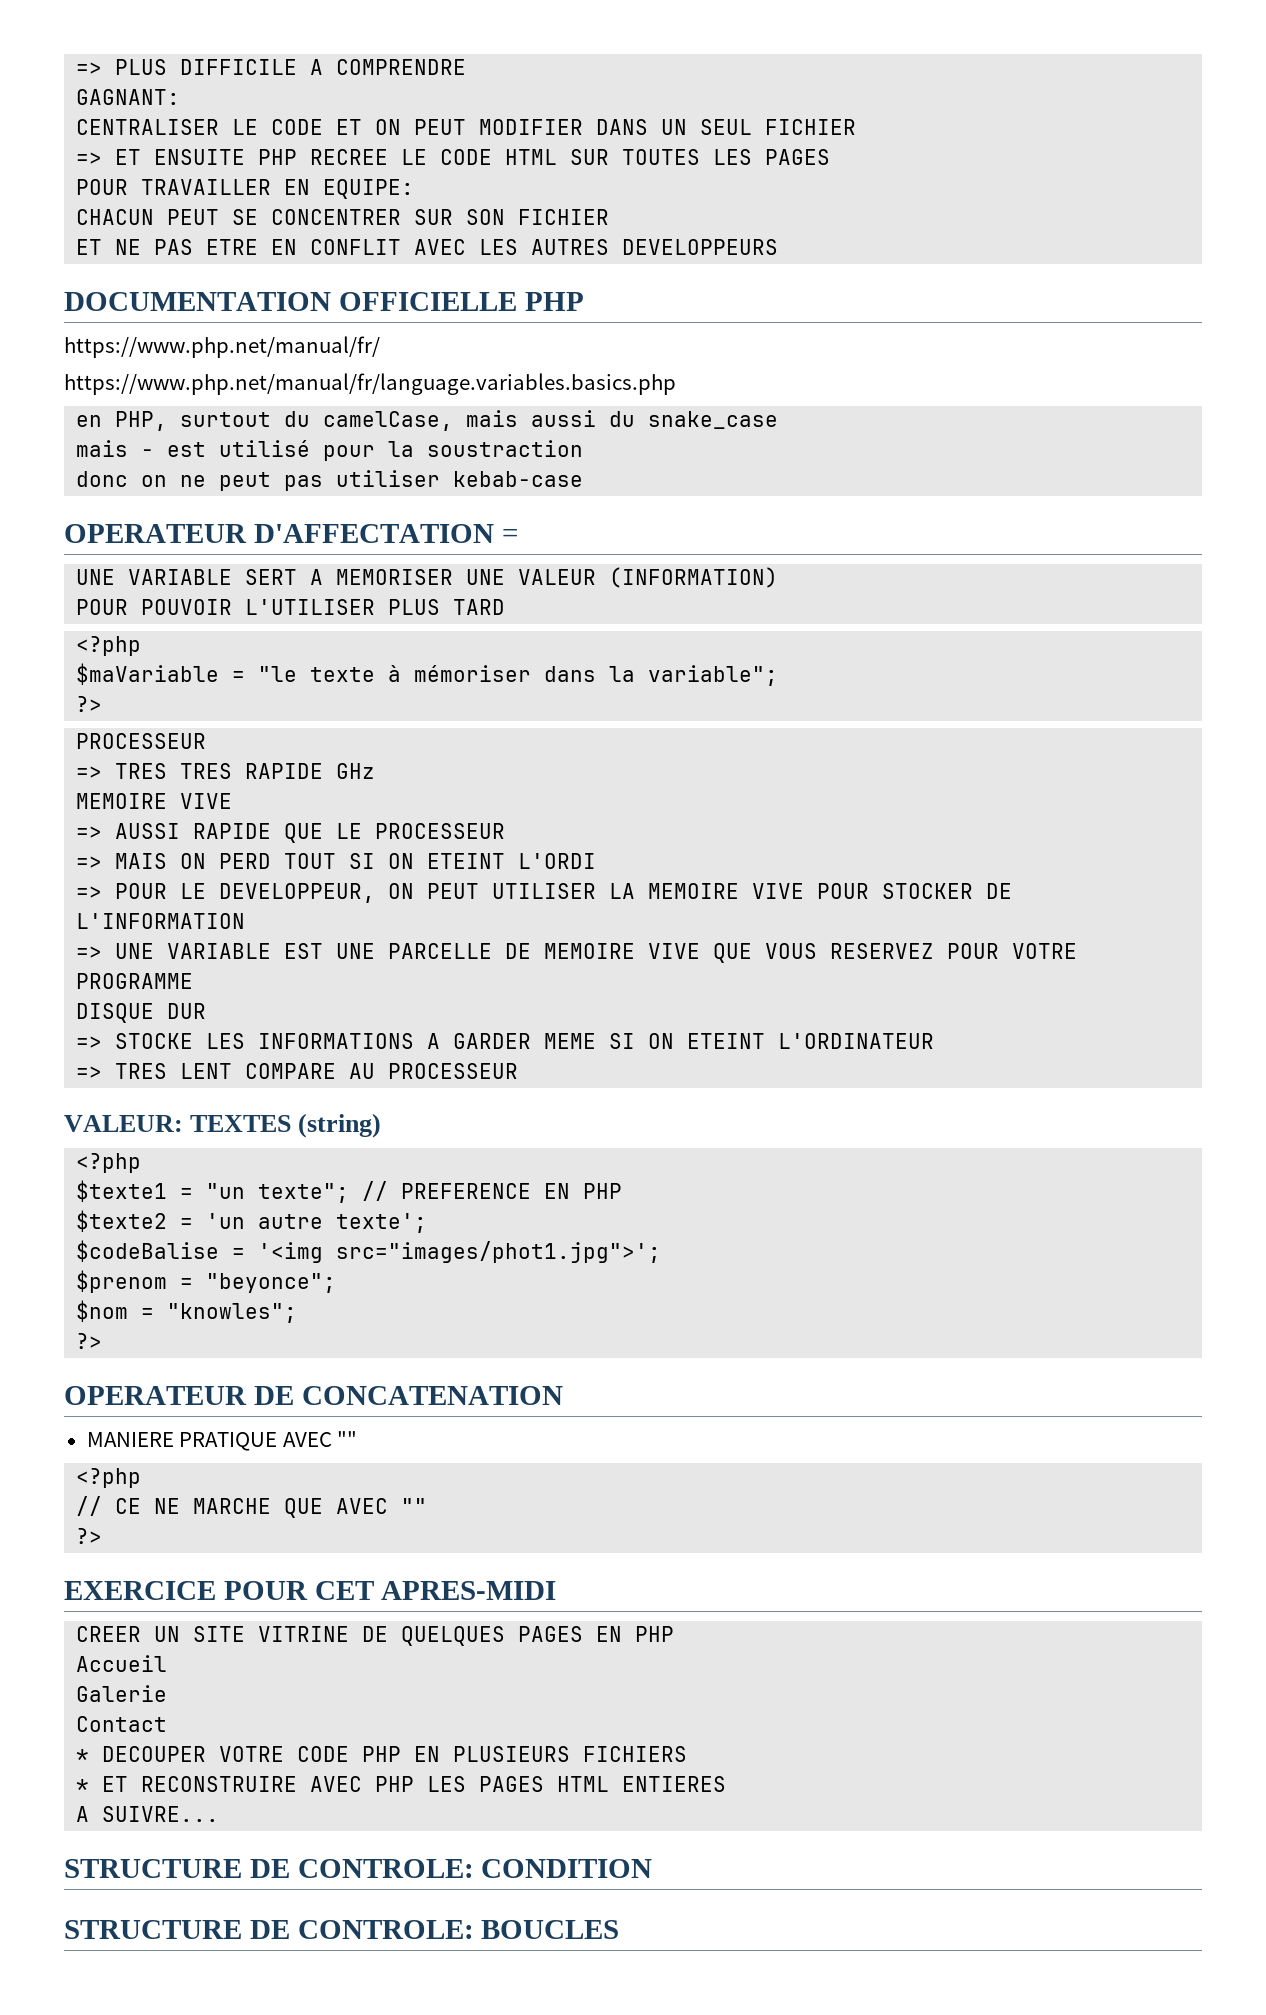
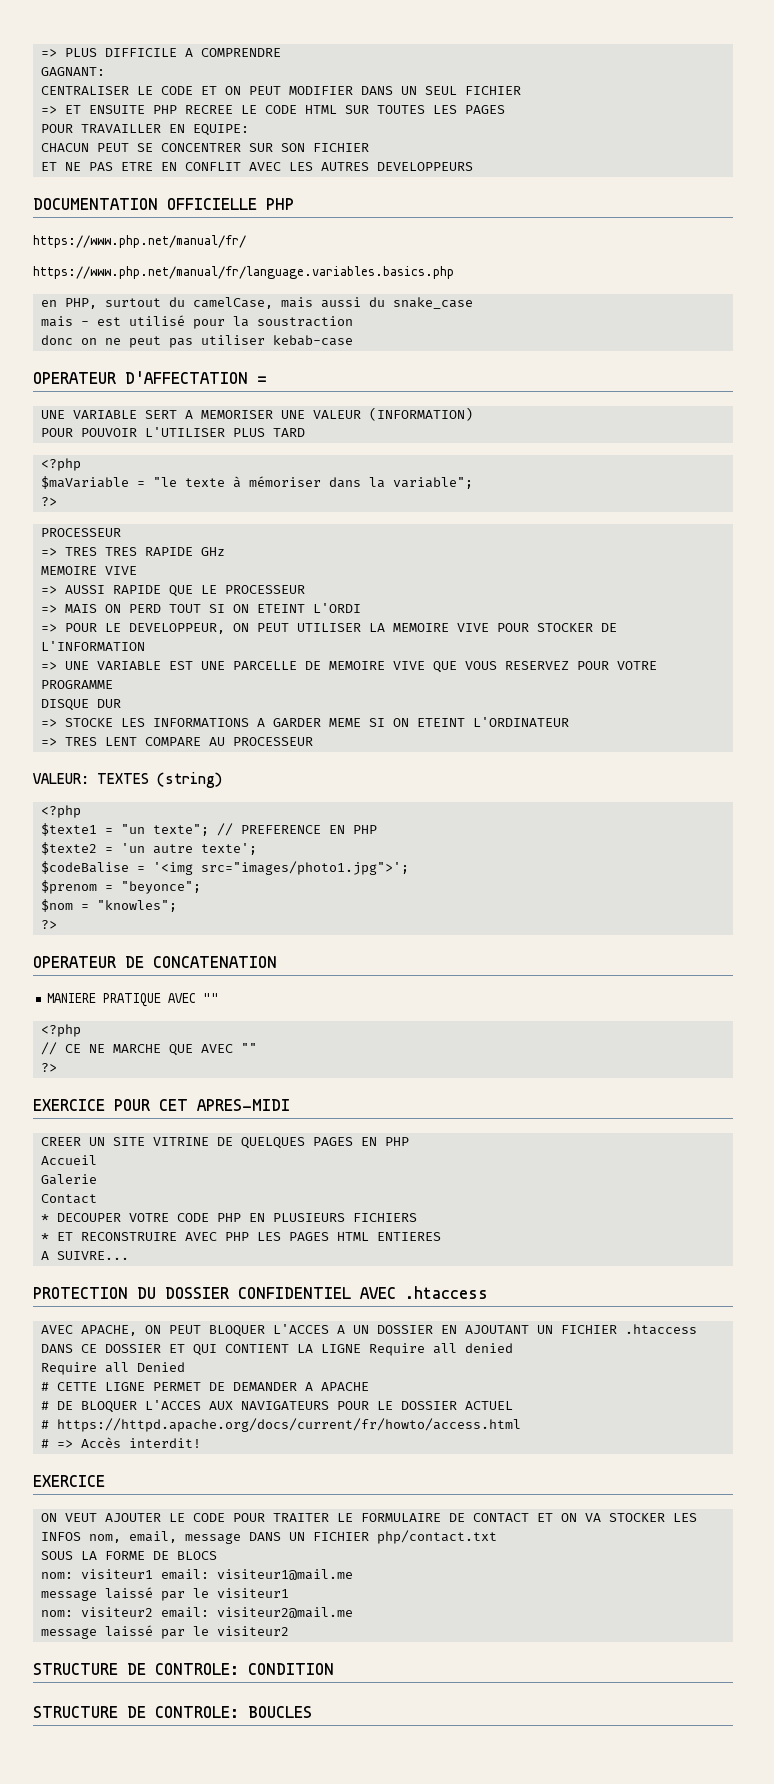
[336,1241,662,1263] src="images/phot1.jpg">'; -> [200,861,409,875] src="images/photo1.jpg">';
(220, 1814) none -> [33,1286,488,1299] [40,1324,697,1337] [40,1343,513,1356] [40,1362,185,1375] [40,1382,369,1391] [40,1400,513,1413] [40,1418,521,1432] [40,1437,201,1448] [33,1475,105,1487] [40,1513,697,1522] [40,1530,497,1544] [40,1551,217,1560] [40,1569,353,1580] [40,1587,289,1601] [40,1607,353,1618] [40,1625,289,1639] // PROTECTION DU DOSSIER CONFIDENTIEL AVEC .htaccess // AVEC APACHE, ON PEUT BLOQUER L'ACCES A UN DOSSIER EN AJOUTANT UN FICHIER .htaccess DANS CE DOSSIER ET QUI CONTIENT LA LIGNE Require all denied // Require all Denied // # CETTE LIGNE PERMET DE DEMANDER A APACHE // # DE BLOQUER L'ACCES AUX NAVIGATEURS POUR LE DOSSIER ACTUEL // # https://httpd.apache.org/docs/current/fr/howto/access.html // # => Accès interdit! // EXERCICE // ON VEUT AJOUTER LE CODE POUR TRAITER LE FORMULAIRE DE CONTACT ET ON VA STOCKER LES INFOS nom, email, message DANS UN FICHIER php/contact.txt // SOUS LA FORME DE BLOCS // nom: visiteur1 email: visiteur1@mail.me // message laissé par le visiteur1 // nom: visiteur2 email: visiteur2@mail.me // message laissé par le visiteur2

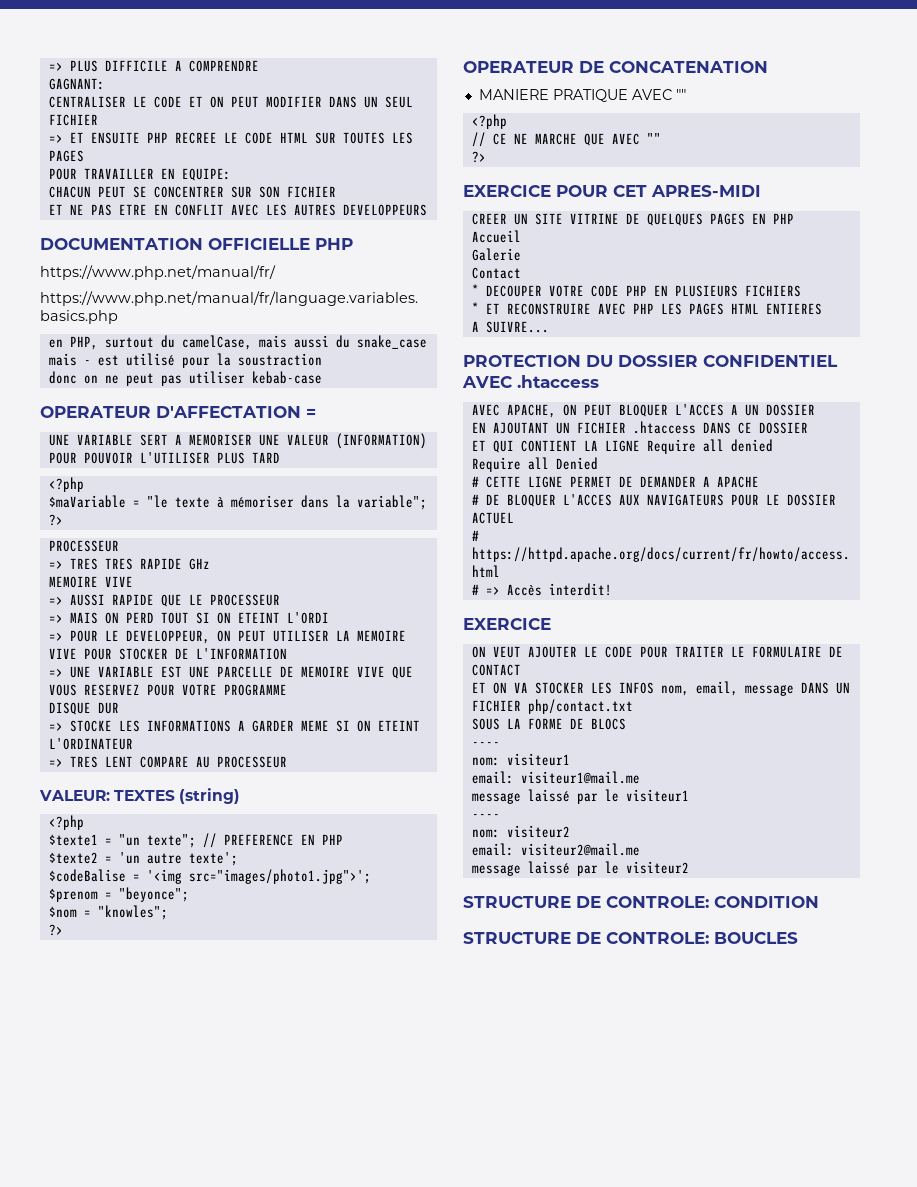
(433, 1329) none -> (815, 410) //
(161, 1348) none -> (808, 428) //
(529, 1517) none -> (521, 670) //
(217, 1555) none -> [471,742,500,747] // ----
(153, 1574) none -> (570, 759) //
(289, 1593) none -> [471,814,500,819] // ----
(153, 1612) none -> (570, 831) //

